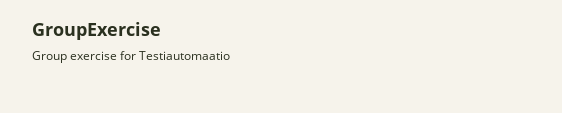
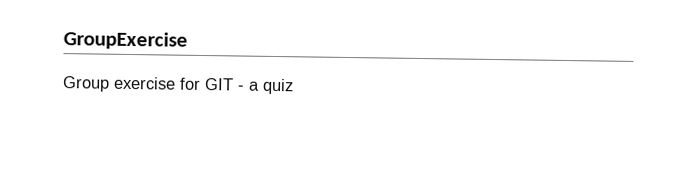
[139,51,231,60] Testiautomaatio -> [204,78,294,95] GIT - a quiz

